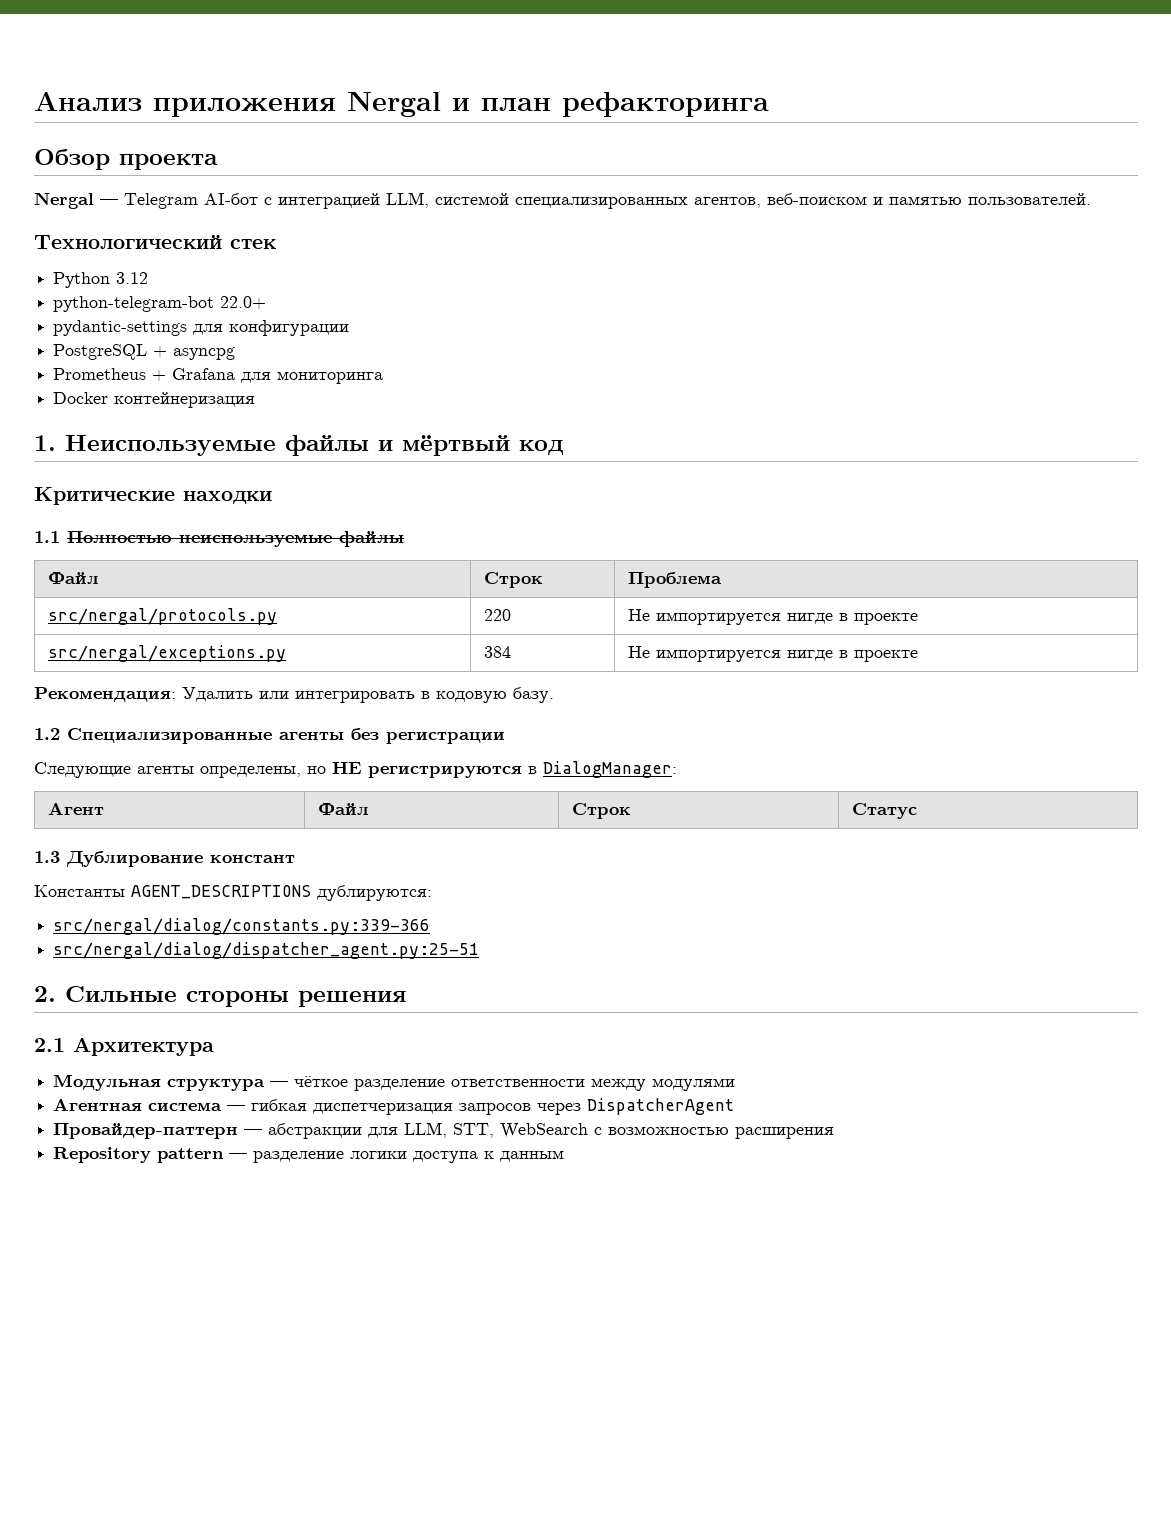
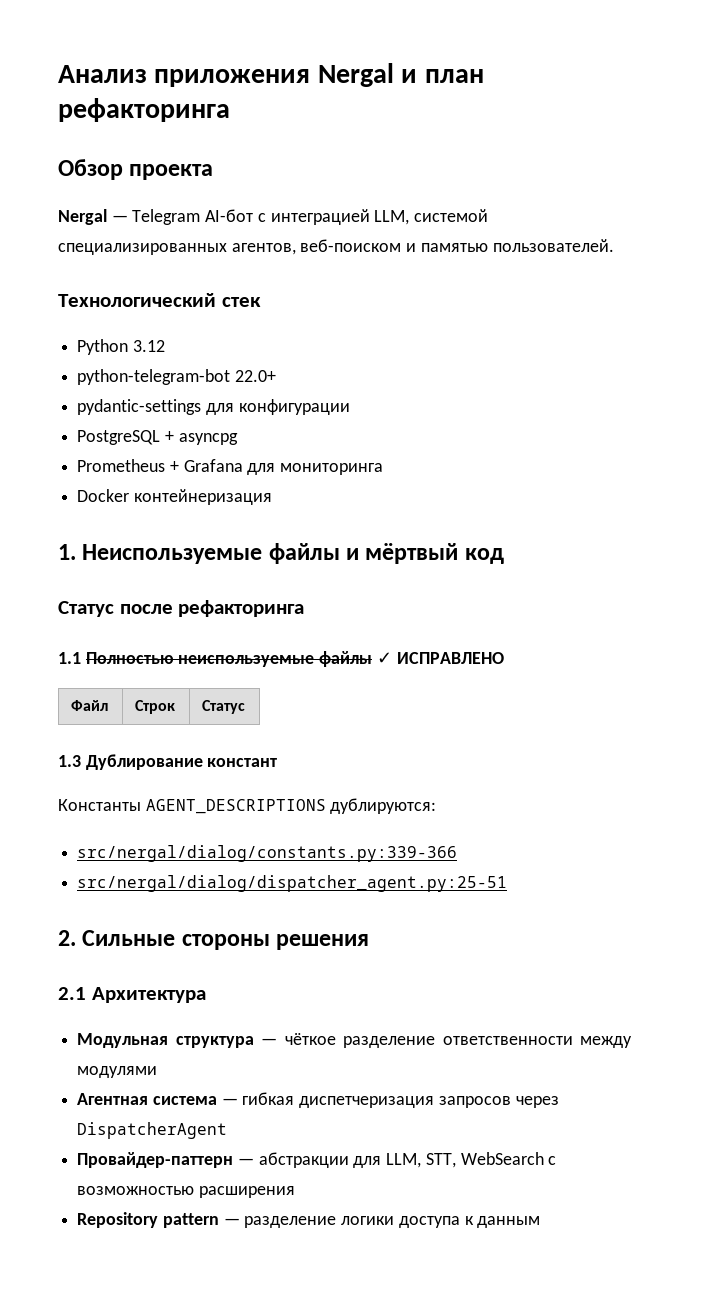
[34,487,272,505] Критические находки -> [58,600,305,617] Статус после рефакторинга
[47,571,99,585] [483,572,543,588] [627,572,722,588] [47,608,277,625] [483,609,511,621] [627,609,918,625] [47,645,286,662] [483,646,511,658] [627,646,918,662] [34,687,554,703] [34,728,505,744] [34,761,677,778] [47,802,104,815] [317,802,369,816] [571,803,631,819] // Файл | Строк | Проблема // src/nergal/protocols.py | 220 | Не импортируется нигде в проекте // src/nergal/exceptions.py | 384 | Не импортируется нигде в проекте // Рекомендация: Удалить или интегрировать в кодовую базу. // 1.2 Специализированные агенты без регистрации // Следующие агенты определены, но НЕ регистрируются в DialogManager: // Агент | Файл | Строк -> [376,652,504,664] [71,700,109,711] [135,700,176,714] ✓ ИСПРАВЛЕНО // Файл | Строк

